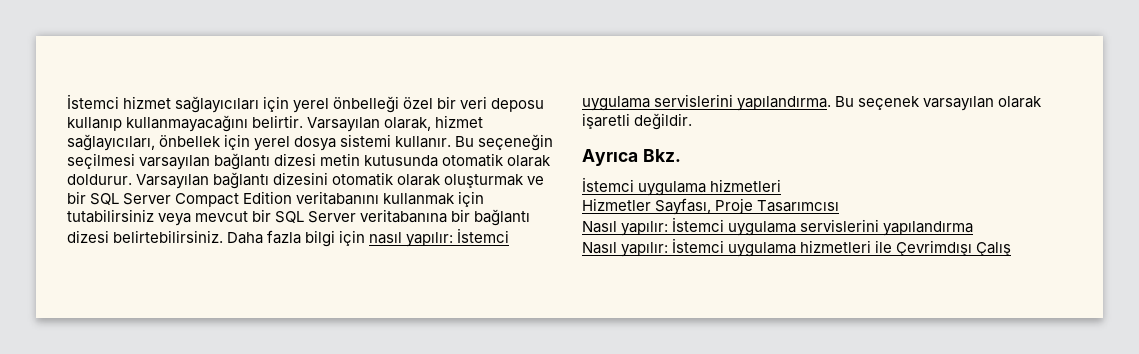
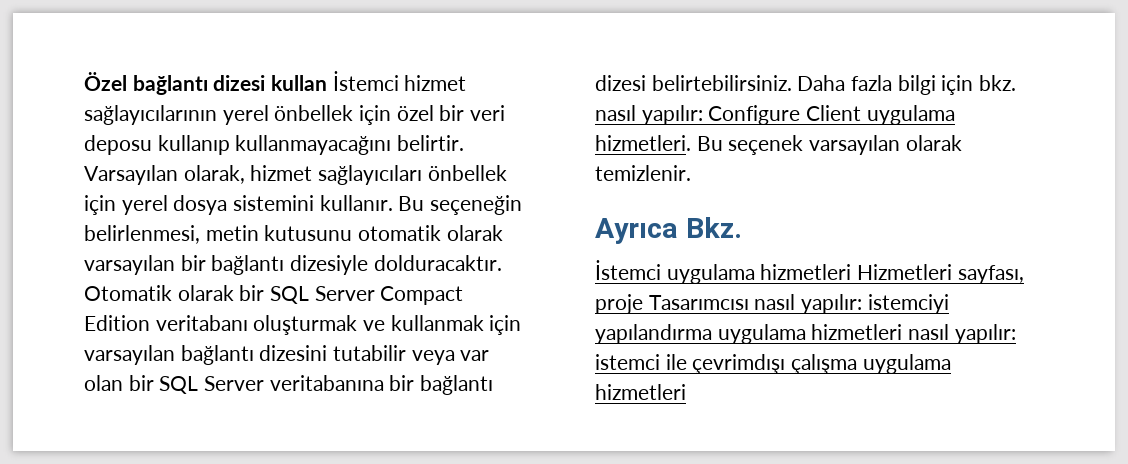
[67,94,400,113] İstemci hizmet sağlayıcıları için yerel önbelleği -> [84,71,467,95] [84,105,392,125] Özel bağlantı dizesi kullan İstemci hizmet sağlayıcılarının yerel önbellek için
[67,134,155,151] sağlayıcıları, -> [318,165,423,185] sağlayıcıları
[340,134,392,147] sistemi -> [233,195,315,211] sistemini
[67,153,552,170] [67,172,545,189] seçilmesi varsayılan bağlantı dizesi metin kutusunda otomatik olarak doldurur. Varsayılan bağlantı dizesini otomatik olarak oluşturmak ve -> [84,225,503,244] [84,255,502,275] [84,285,234,301] belirlenmesi, metin kutusunu otomatik olarak varsayılan bir bağlantı dizesiyle dolduracaktır. Otomatik olarak
[296,191,485,207] [67,209,249,226] veritabanını kullanmak için tutabilirsiniz veya mevcut -> [155,315,522,335] [84,345,490,365] [84,375,123,391] veritabanı oluşturmak ve kullanmak için varsayılan bağlantı dizesini tutabilir veya var olan
[369,228,510,247] [582,94,832,111] nasıl yapılır: İstemci uygulama servislerini yapılandırma. -> [979,75,1017,91] [595,105,955,125] [595,135,691,151] bkz. nasıl yapılır: Configure Client uygulama hizmetleri.
[582,113,693,130] işaretli değildir. -> [595,165,691,181] temizlenir.
[582,198,840,215] [582,217,974,236] [582,238,1012,257] // Hizmetler Sayfası, Proje Tasarımcısı // Nasıl yapılır: İstemci uygulama servislerini yapılandırma // Nasıl yapılır: İstemci uygulama hizmetleri ile Çevrimdışı Çalış -> [857,264,1024,284] [595,294,949,314] [595,324,1016,344] [595,354,951,374] [595,384,686,400] Hizmetleri sayfası, proje Tasarımcısı nasıl yapılır: istemciyi yapılandırma uygulama hizmetleri nasıl yapılır: istemci ile çevrimdışı çalışma uygulama hizmetleri

